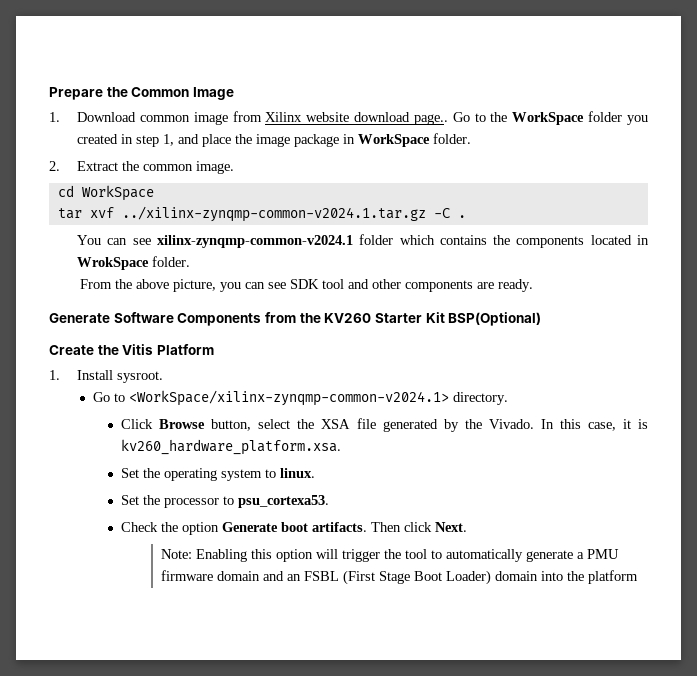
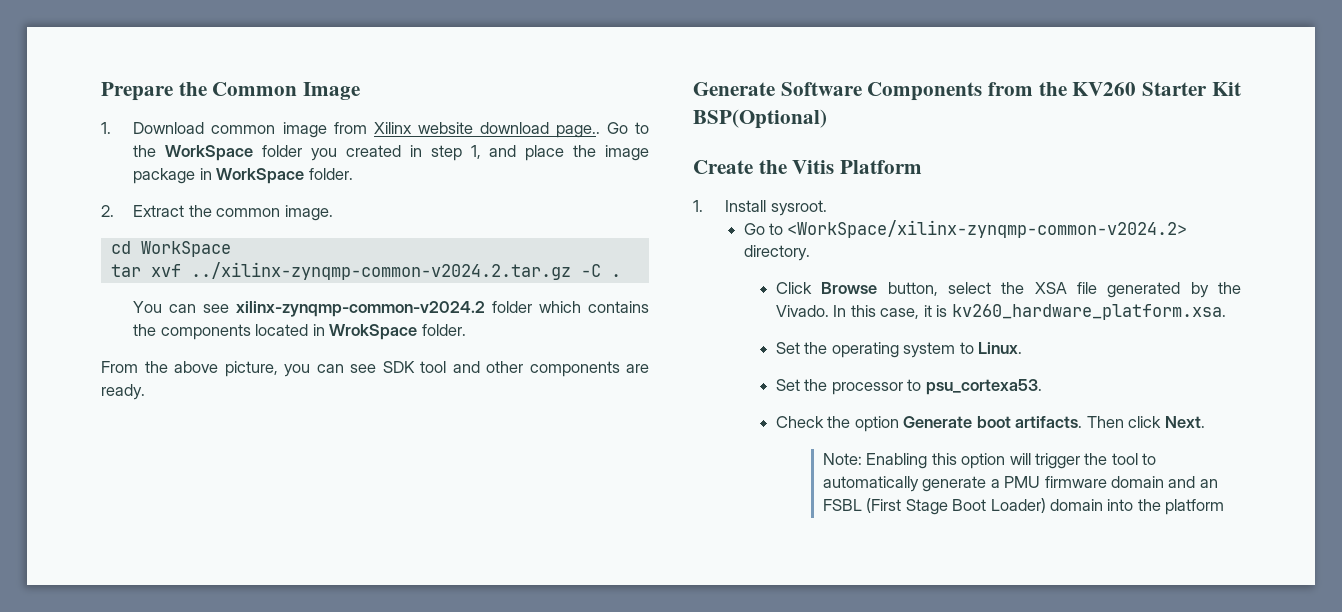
[121,206,426,222] ../xilinx-zynqmp-common-v2024.1.tar.gz -> [190,262,571,280] ../xilinx-zynqmp-common-v2024.2.tar.gz
[156,235,353,248] xilinx-zynqmp-common-v2024.1 -> [236,301,486,317] xilinx-zynqmp-common-v2024.2
[129,390,450,406] <WorkSpace/xilinx-zynqmp-common-v2024.1> -> [787,220,1188,238] <WorkSpace/xilinx-zynqmp-common-v2024.2>
[280,468,316,478] linux. -> [978,342,1023,354] Linux.

